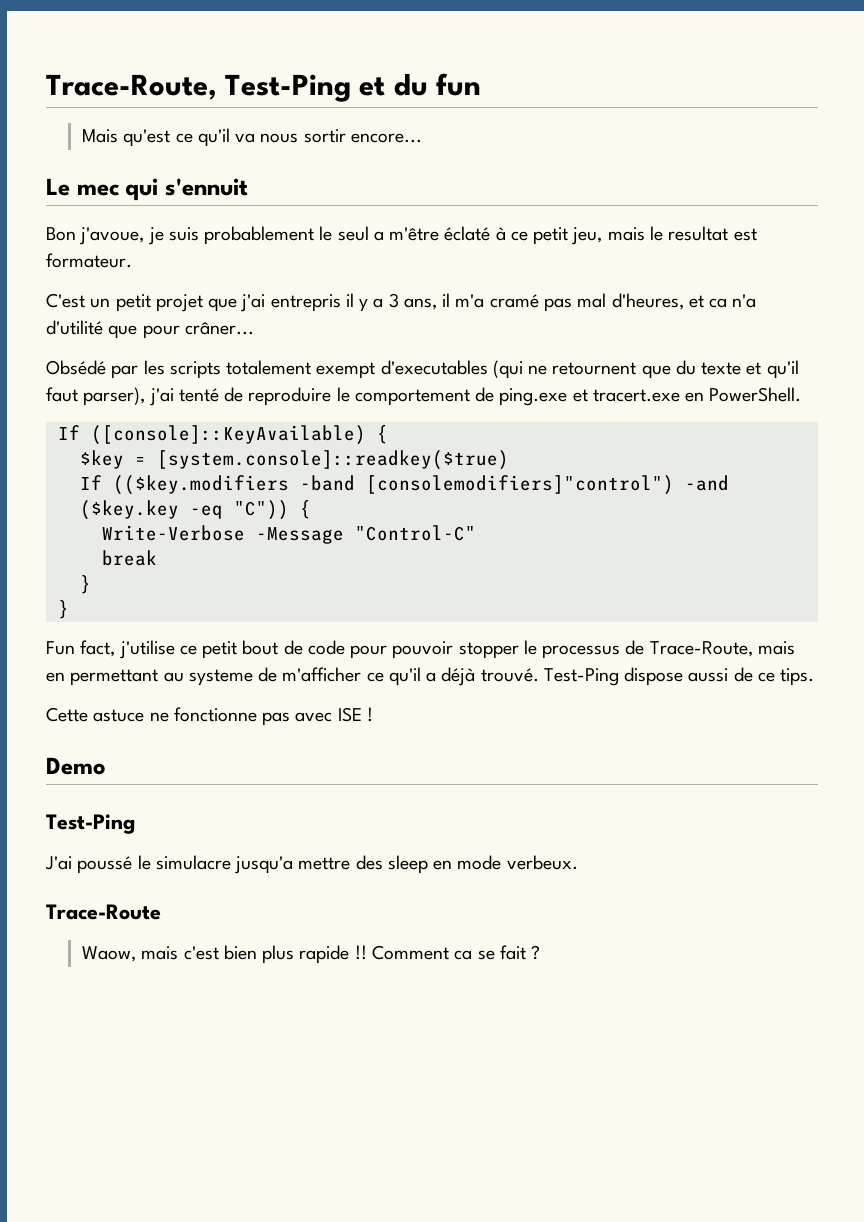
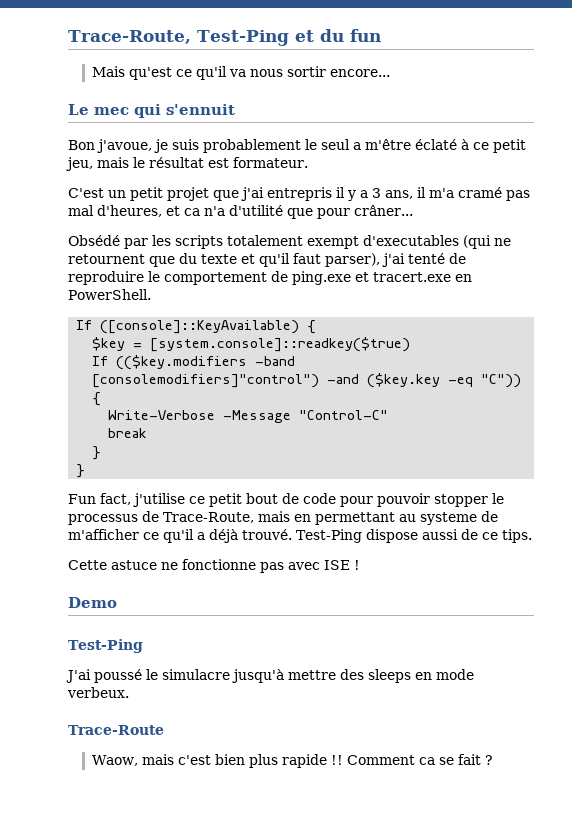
[668,226,729,241] resultat -> [149,157,204,168] résultat
[234,856,294,874] jusqu'a -> [232,669,284,683] jusqu'à
[387,855,428,874] sleep -> [368,669,411,683] sleeps

